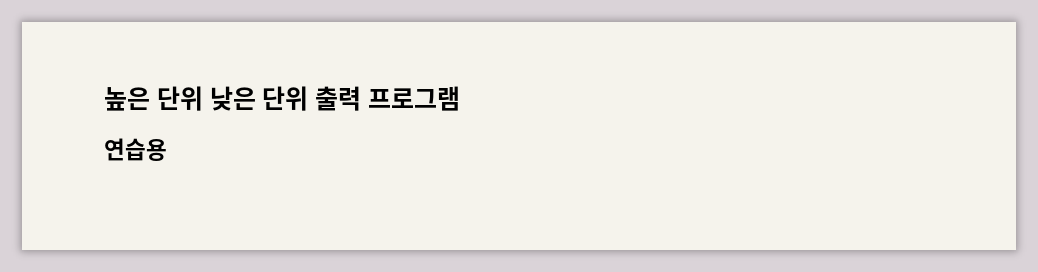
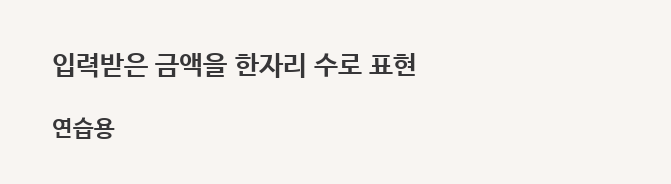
[104,86,460,111] 높은 단위 낮은 단위 출력 프로그램 -> [52,53,418,78] 입력받은 금액을 한자리 수로 표현

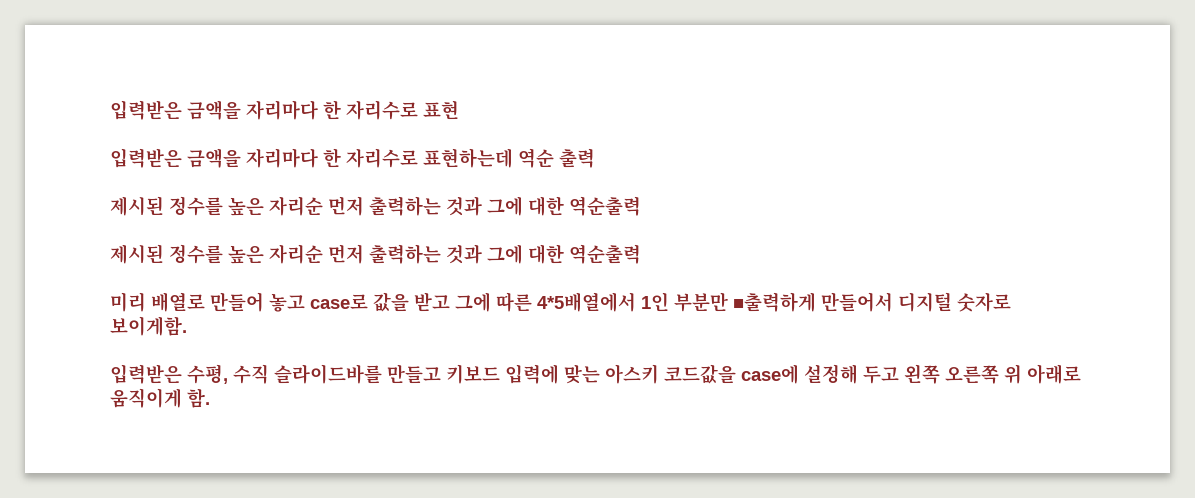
[52,53,418,78] [52,117,115,139] 입력받은 금액을 한자리 수로 표현 // 연습용 -> [110,100,459,120] [110,148,595,168] [110,196,641,216] [110,244,641,264] [110,292,1011,312] [110,316,187,336] [110,364,1081,384] [110,388,210,408] 입력받은 금액을 자리마다 한 자리수로 표현 // 입력받은 금액을 자리마다 한 자리수로 표현하는데 역순 출력 // 제시된 정수를 높은 자리순 먼저 출력하는 것과 그에 대한 역순출력 // 제시된 정수를 높은 자리순 먼저 출력하는 것과 그에 대한 역순출력 // 미리 배열로 만들어 놓고 case로 값을 받고 그에 따른 4*5배열에서 1인 부분만 ■출력하게 만들어서 디지털 숫자로 보이게함. // 입력받은 수평, 수직 슬라이드바를 만들고 키보드 입력에 맞는 아스키 코드값을 case에 설정해 두고 왼쪽 오른쪽 위 아래로 움직이게 함.

